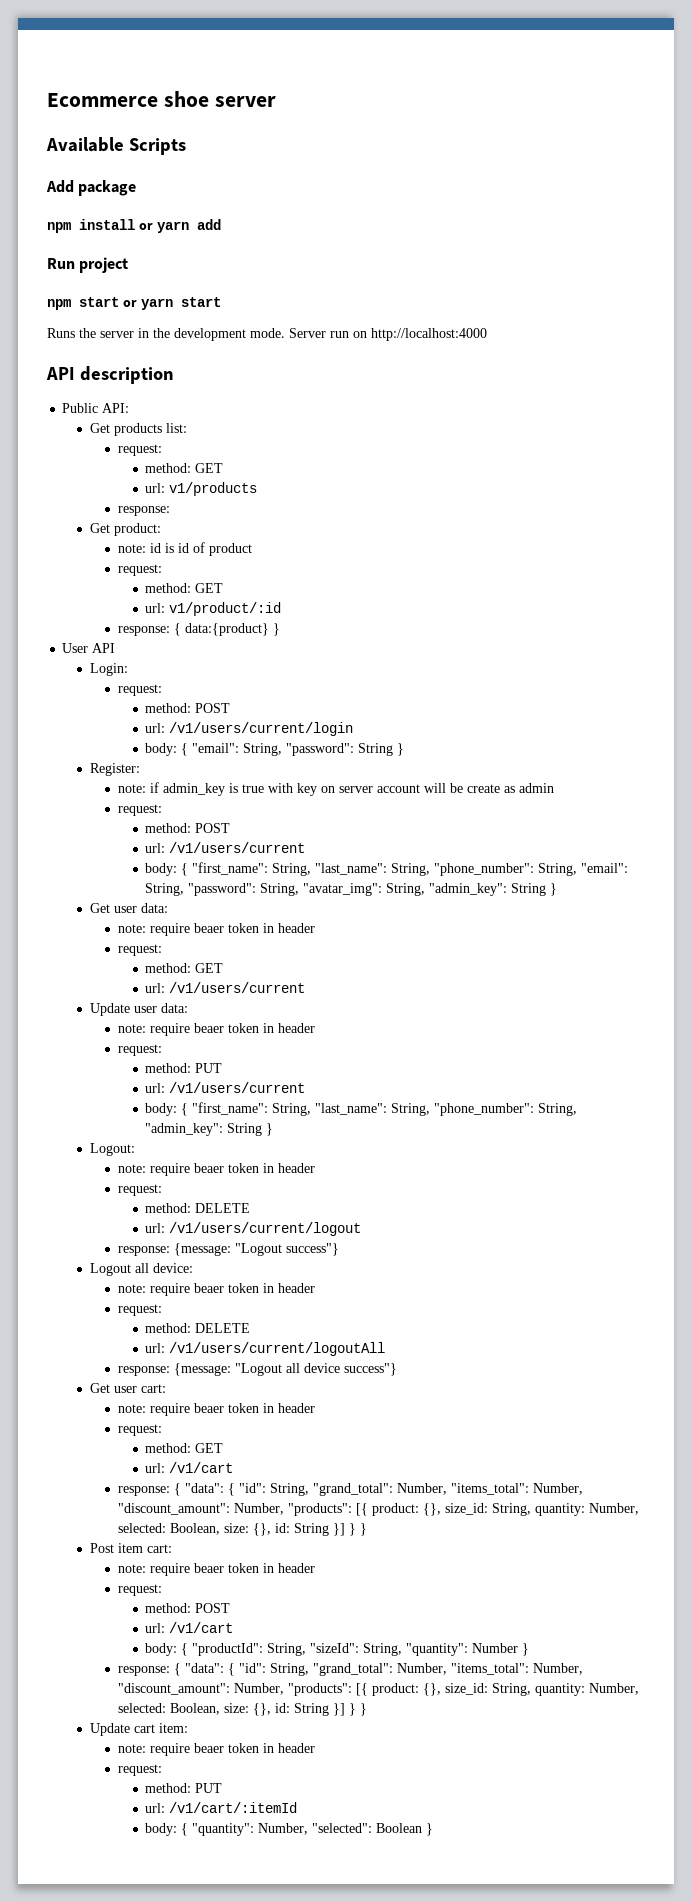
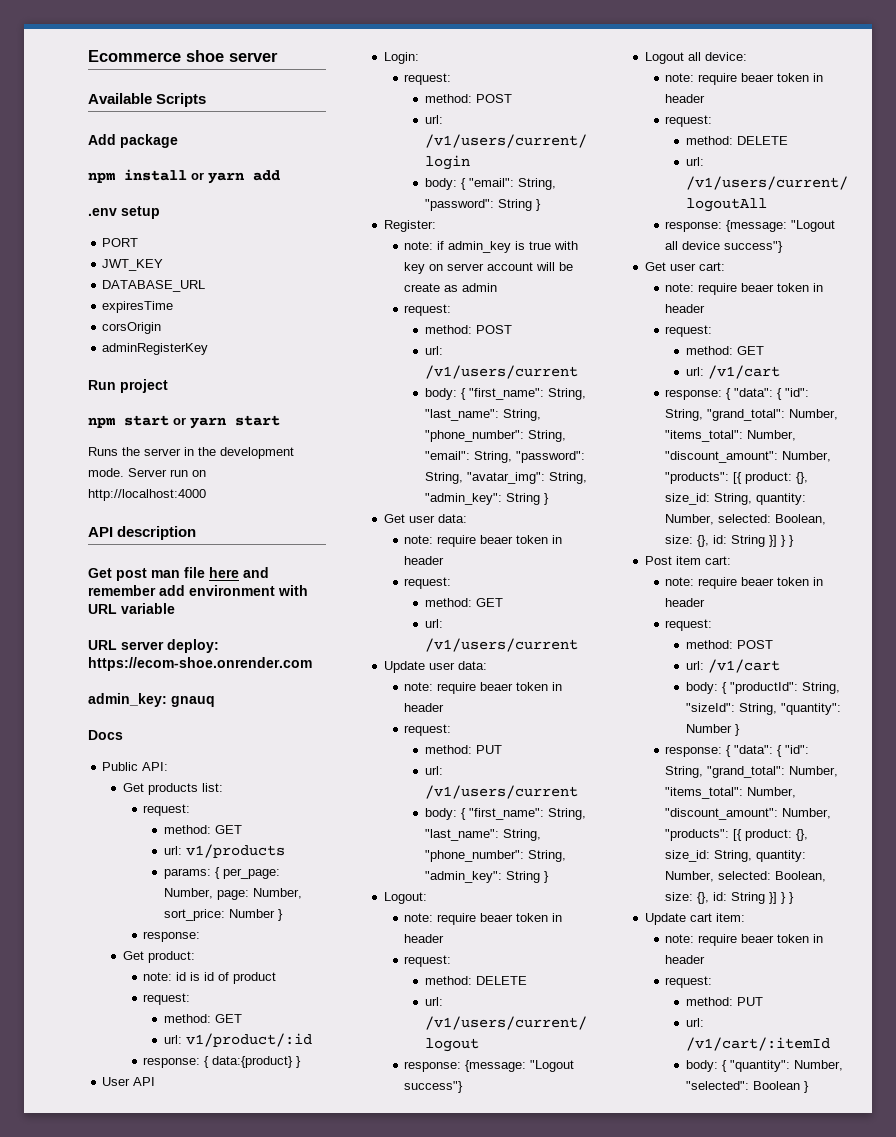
(221, 224) none -> [88,206,160,219] [102,238,139,247] [102,259,164,271] [102,280,206,292] [102,301,174,313] [102,322,162,334] [102,343,209,355] // .env setup // PORT // JWT_KEY // DATABASE_URL // expiresTime // corsOrigin // adminRegisterKey
(174, 375) none -> [88,567,269,581] [88,585,308,596] [88,603,175,614] [88,639,219,653] [88,657,312,671] [88,693,215,707] [88,730,123,740] // Get post man file here and remember add environment with URL variable // URL server deploy: https://ecom-shoe.onrender.com // admin_key: gnauq // Docs
(258, 489) none -> [163,867,280,879] [163,888,302,900] [163,909,283,921] // params: { per_page: Number, page: Number, sort_price: Number }

